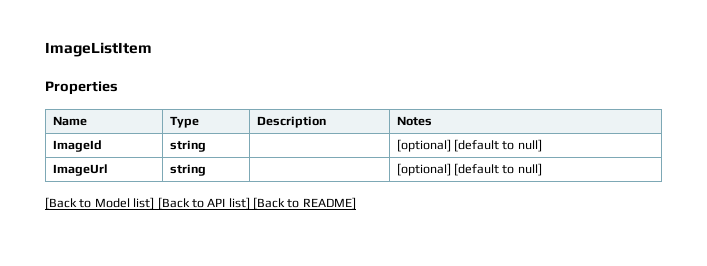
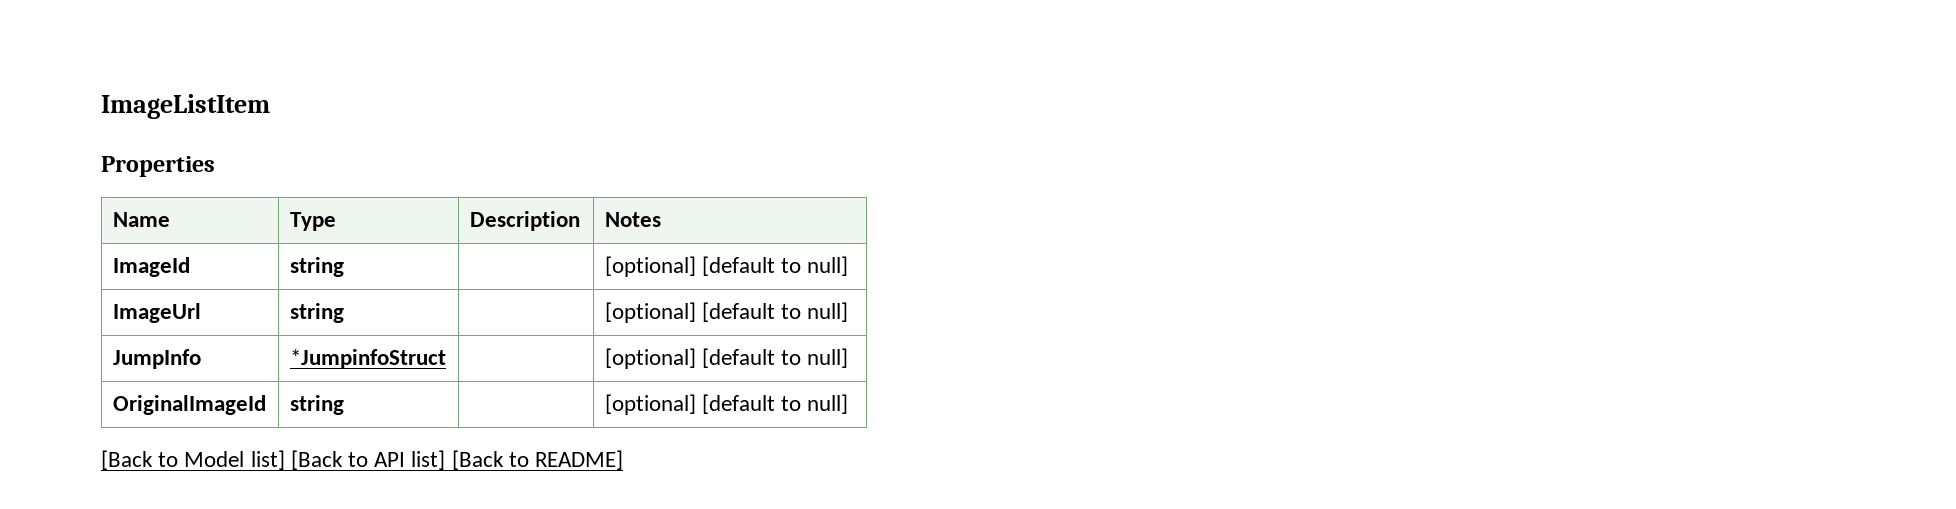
(542, 169) none -> [112,349,201,369] [289,349,446,369] [604,348,849,369] [112,395,266,415] [289,395,344,415] [604,394,849,415] // JumpInfo | *JumpinfoStruct | | [optional] [default to null] // OriginalImageId | string | | [optional] [default to null]

